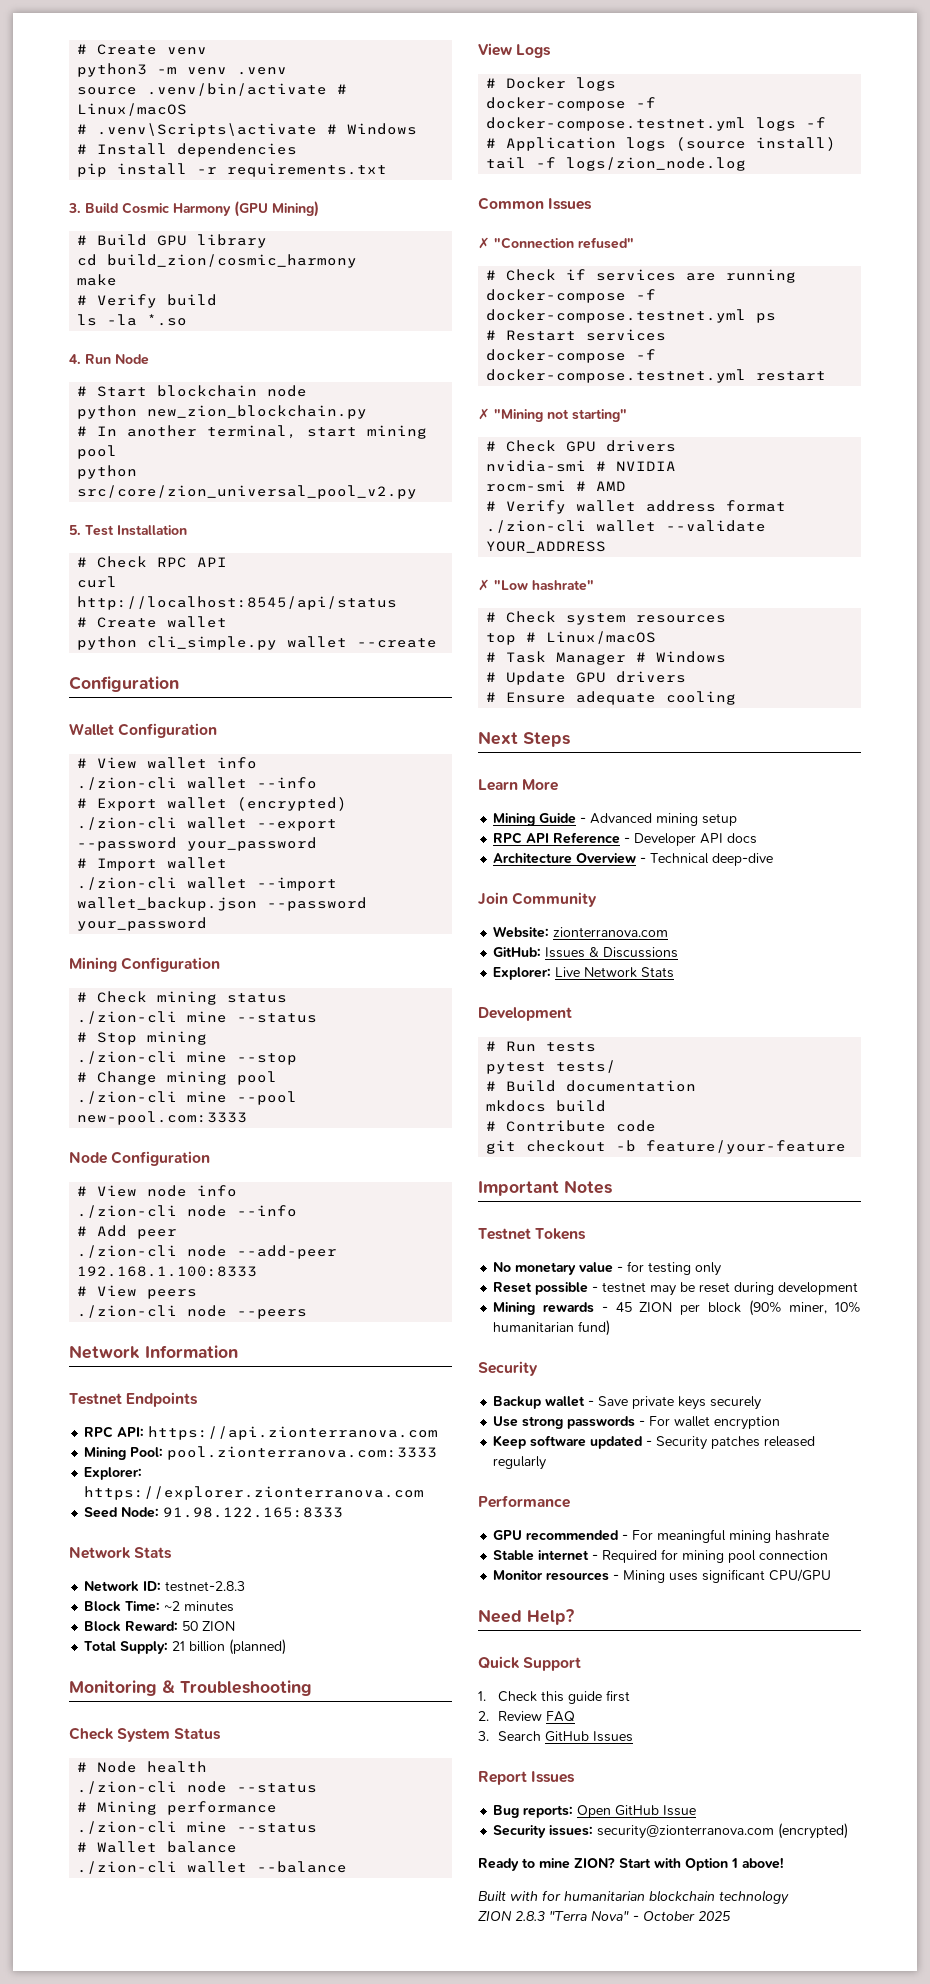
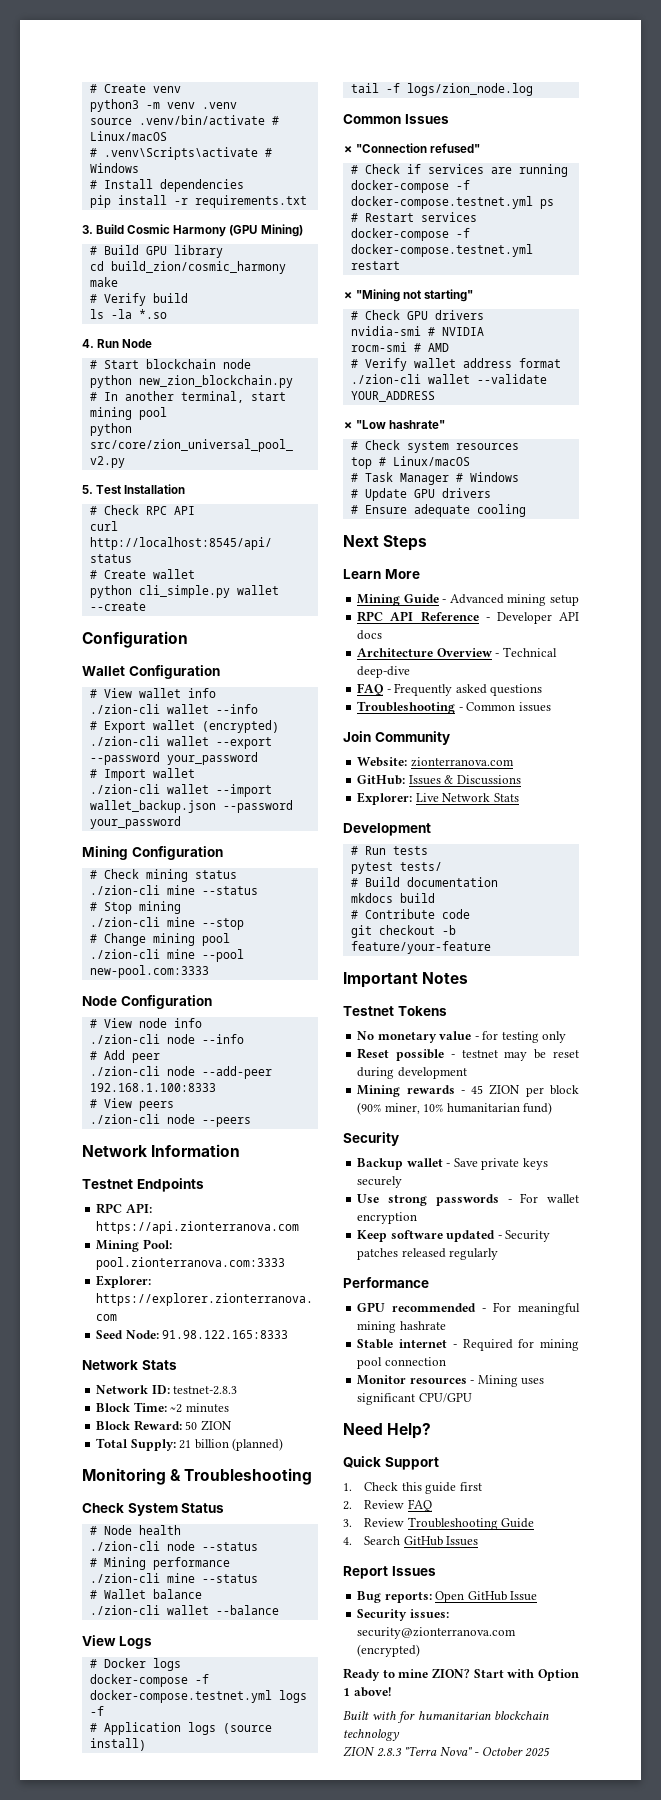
(774, 859) none -> [357,683,543,696] [357,701,551,714] // FAQ - Frequently asked questions // Troubleshooting - Common issues
(489, 1736) none -> [364,1517,535,1530] [343,1537,352,1545] Review Troubleshooting Guide // 4.

